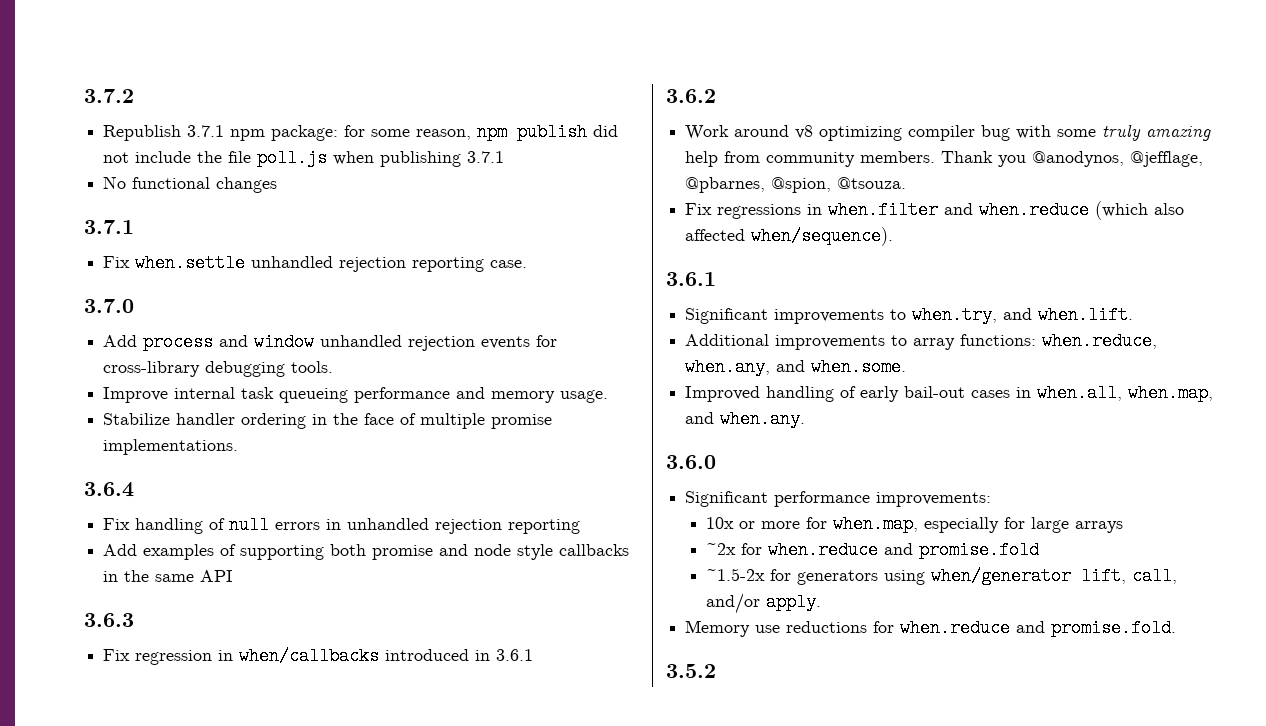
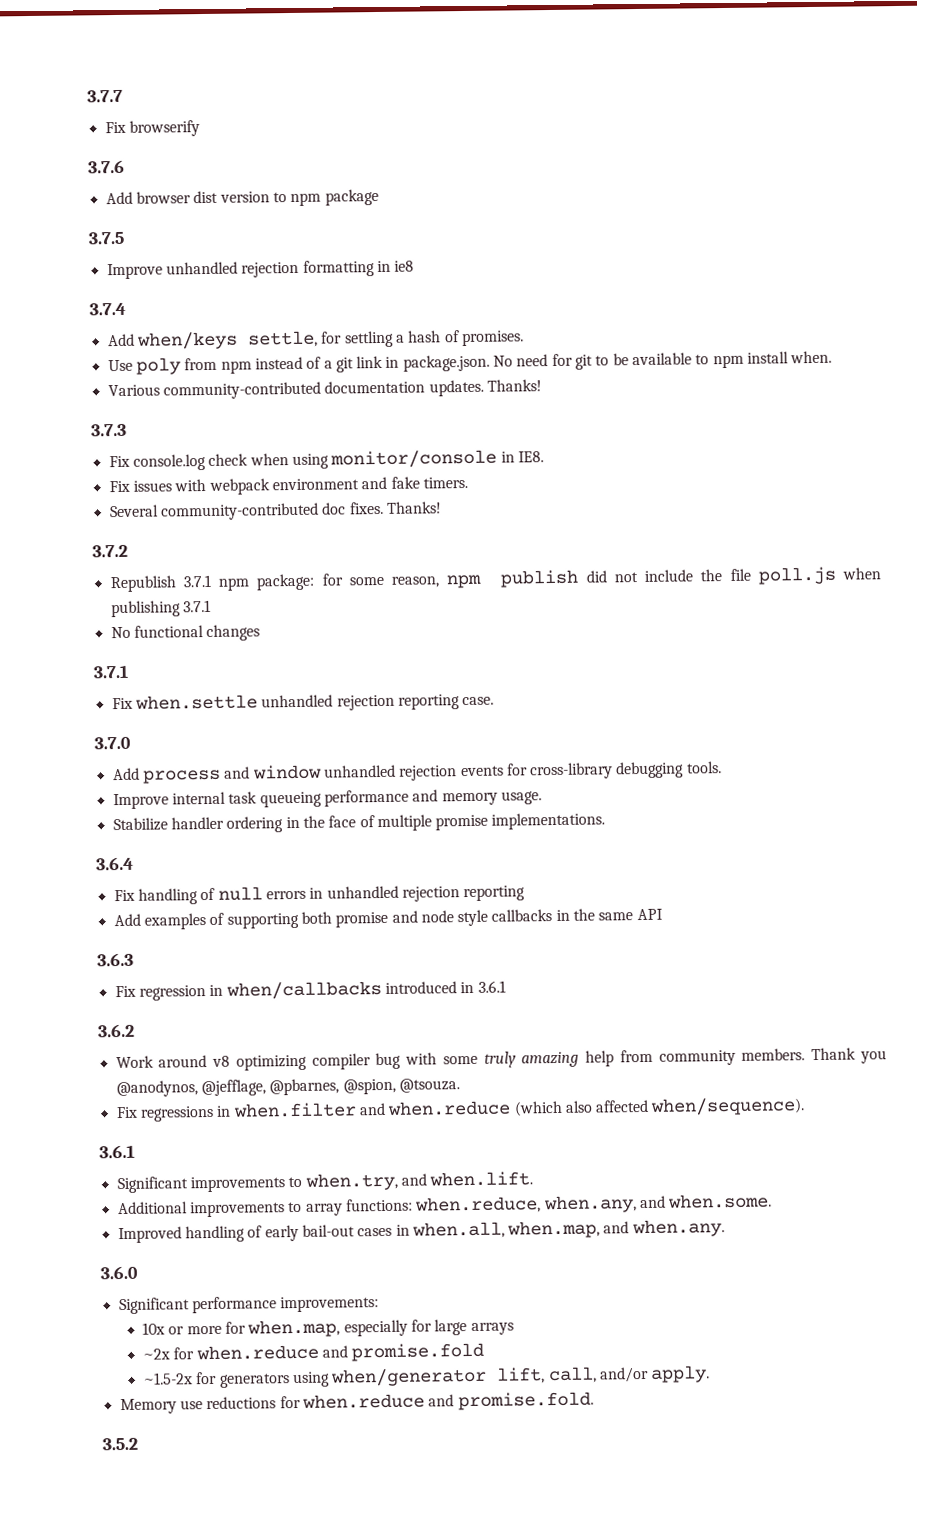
(84, 96) none -> [87,89,123,103] [104,120,200,137] [88,159,125,174] [105,188,379,207] [88,231,125,245] [106,260,415,280] [89,302,126,316] [107,330,524,350] [107,350,833,375] [107,379,542,400] [91,423,127,437] [108,449,544,471] [108,476,468,495] [109,501,442,521] 3.7.7 // Fix browserify // 3.7.6 // Add browser dist version to npm package // 3.7.5 // Improve unhandled rejection formatting in ie8 // 3.7.4 // Add when/keys settle, for settling a hash of promises. // Use poly from npm instead of a git link in package.json. No need for git to be available to npm install when. // Various community-contributed documentation updates. Thanks! // 3.7.3 // Fix console.log check when using monitor/console in IE8. // Fix issues with webpack environment and fake timers. // Several community-contributed doc fixes. Thanks! //

